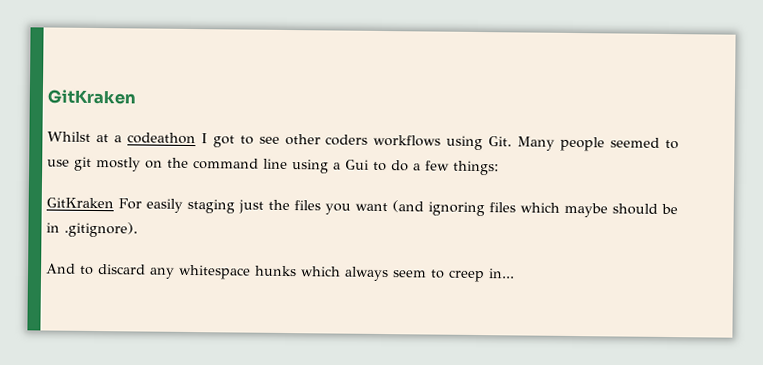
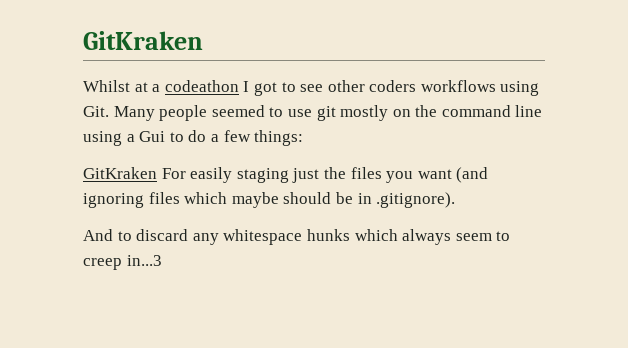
[489,268,515,279] in... -> [126,255,162,266] in...3

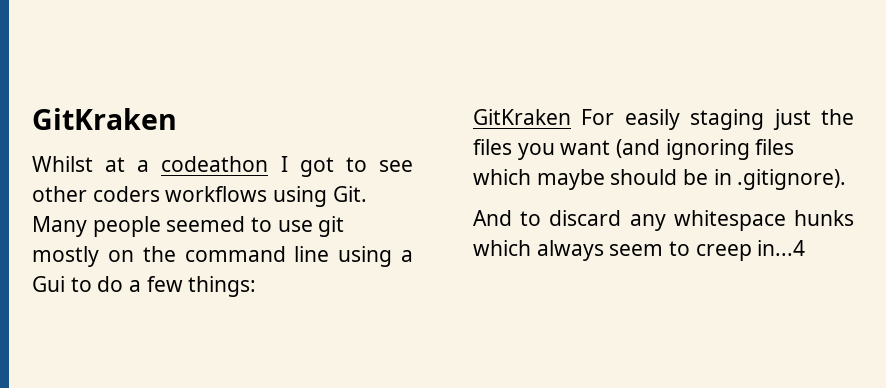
[126,255,162,266] in...3 -> [757,240,806,256] in...4

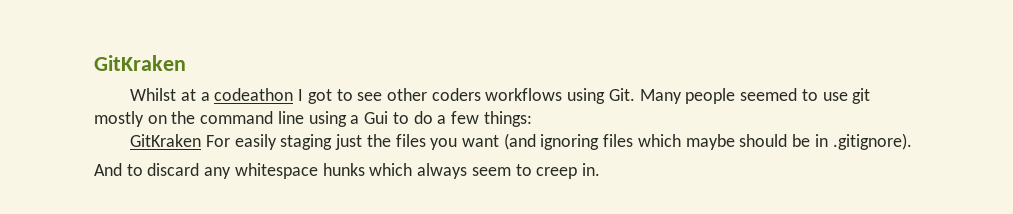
[757,240,806,256] in...4 -> [581,163,600,176] in.

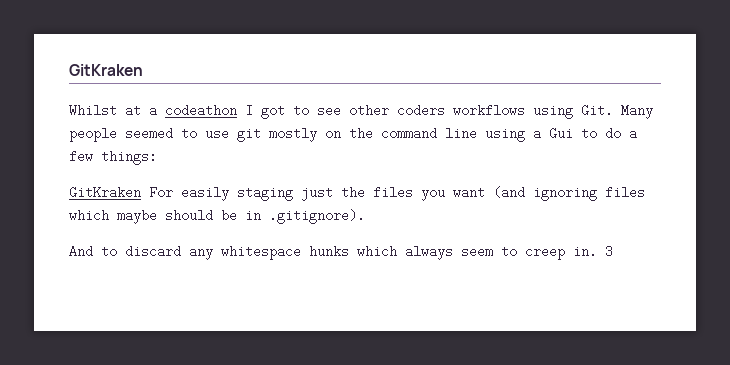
(600, 169) none -> [605,245,613,258] 3

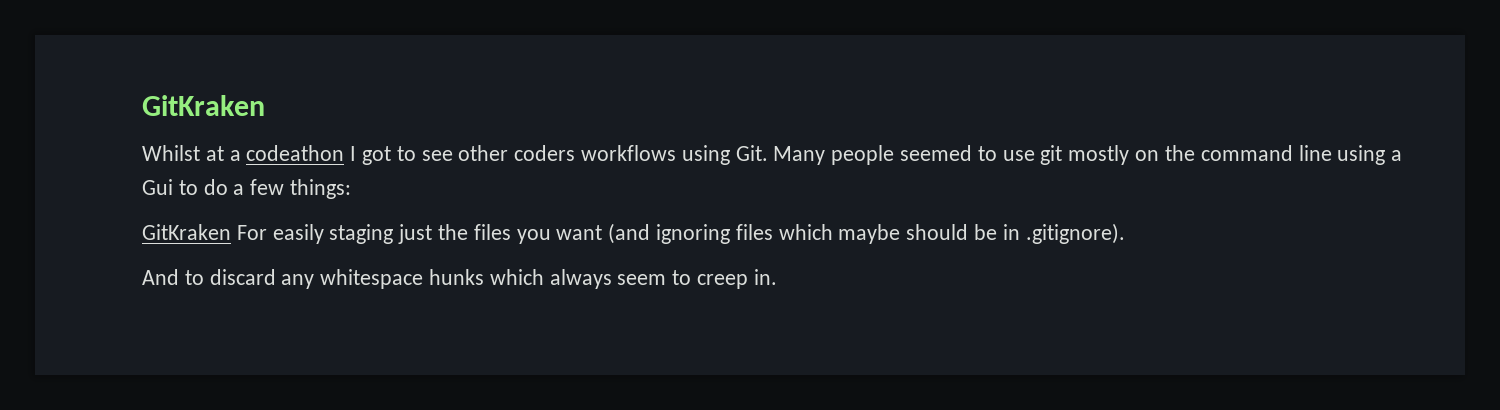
[605,245,613,258] 3 -> (777, 277) none

